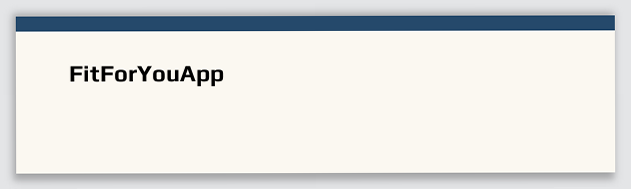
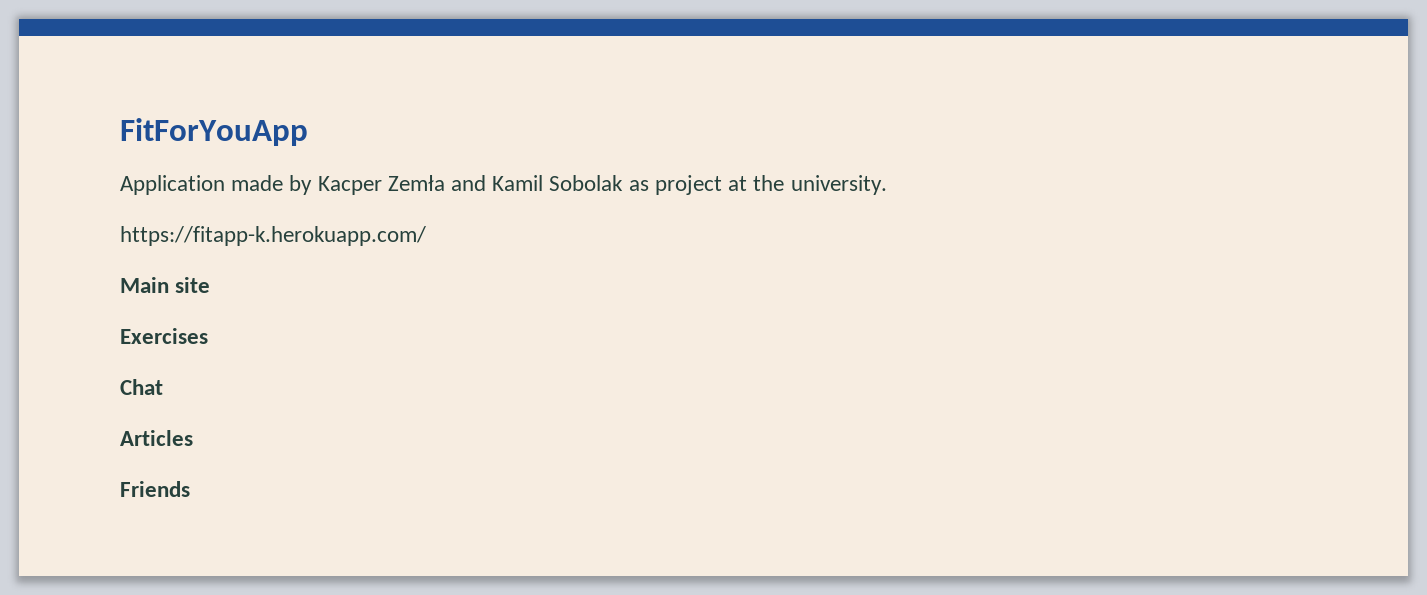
(224, 76) none -> [120,175,887,195] [120,226,426,246] [120,277,211,293] [120,328,208,344] [120,379,163,395] [120,430,193,446] [120,481,190,497] // Application made by Kacper Zemła and Kamil Sobolak as project at the university. // https://fitapp-k.herokuapp.com/ // Main site // Exercises // Chat // Articles // Friends

